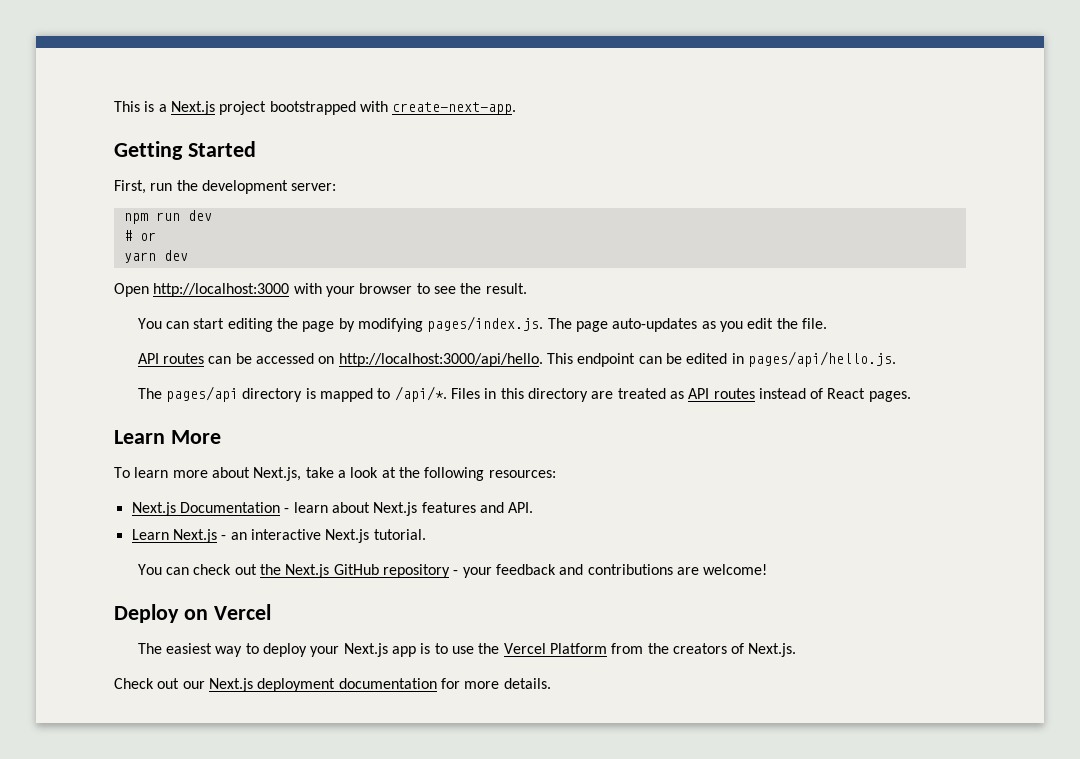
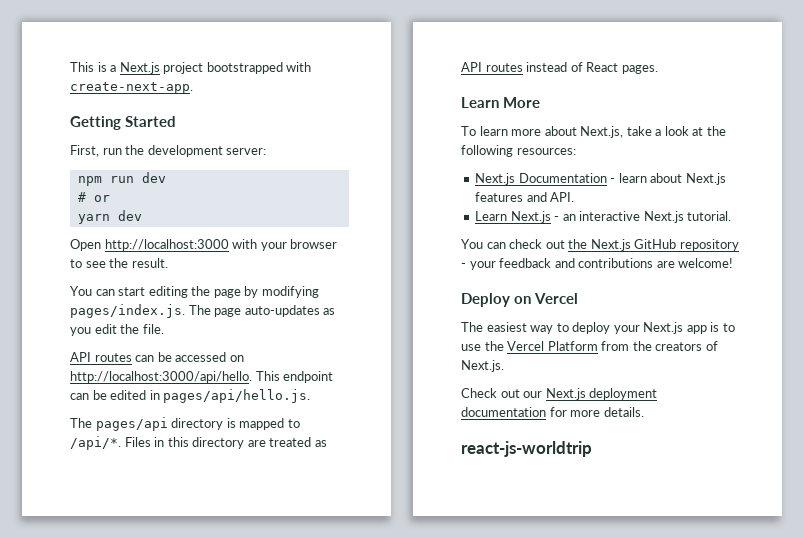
(551, 683) none -> [461,441,592,457] // react-js-worldtrip

